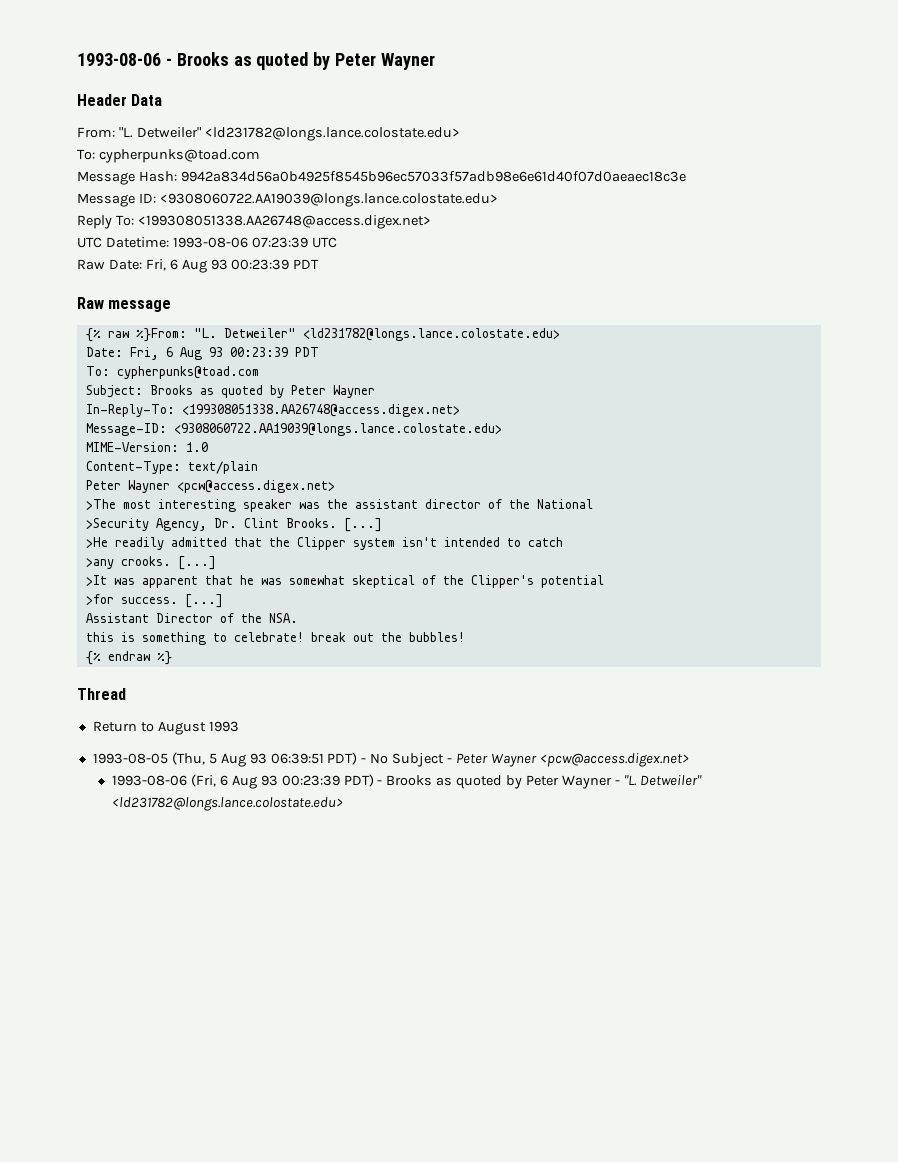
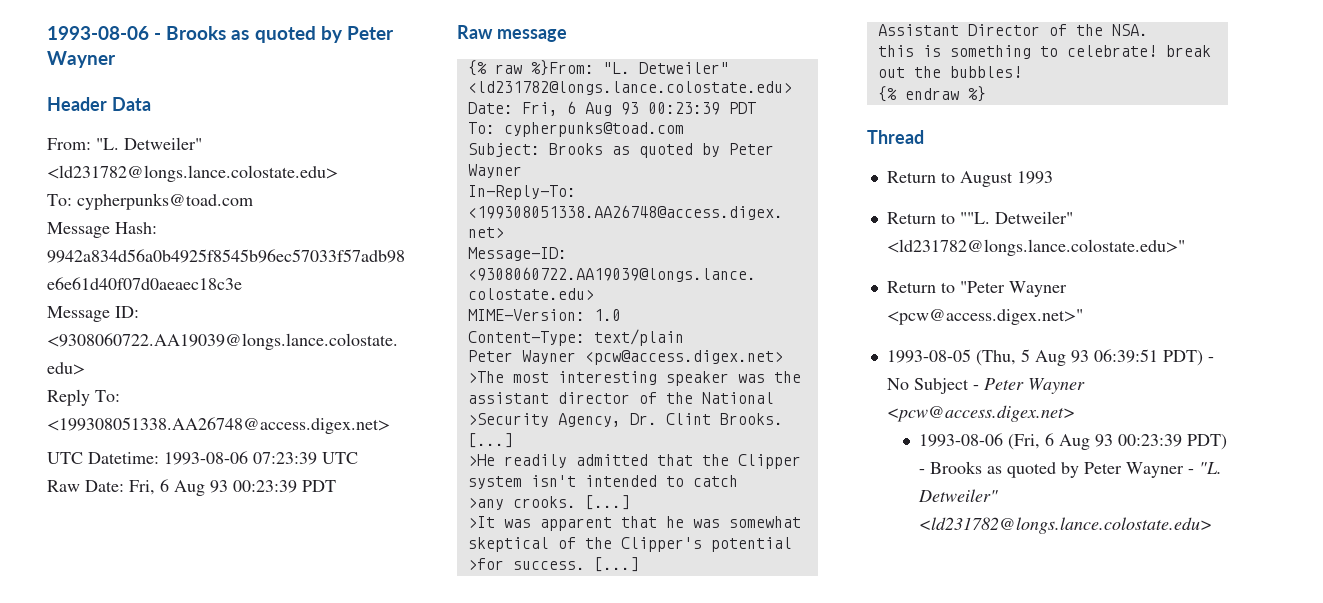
(239, 726) none -> [886,211,1073,224] [886,239,1185,256] [886,281,1067,297] [886,309,1083,325] // Return to ""L. Detweiler" <ld231782@longs.lance.colostate.edu>" // Return to "Peter Wayner <pcw@access.digex.net>"

